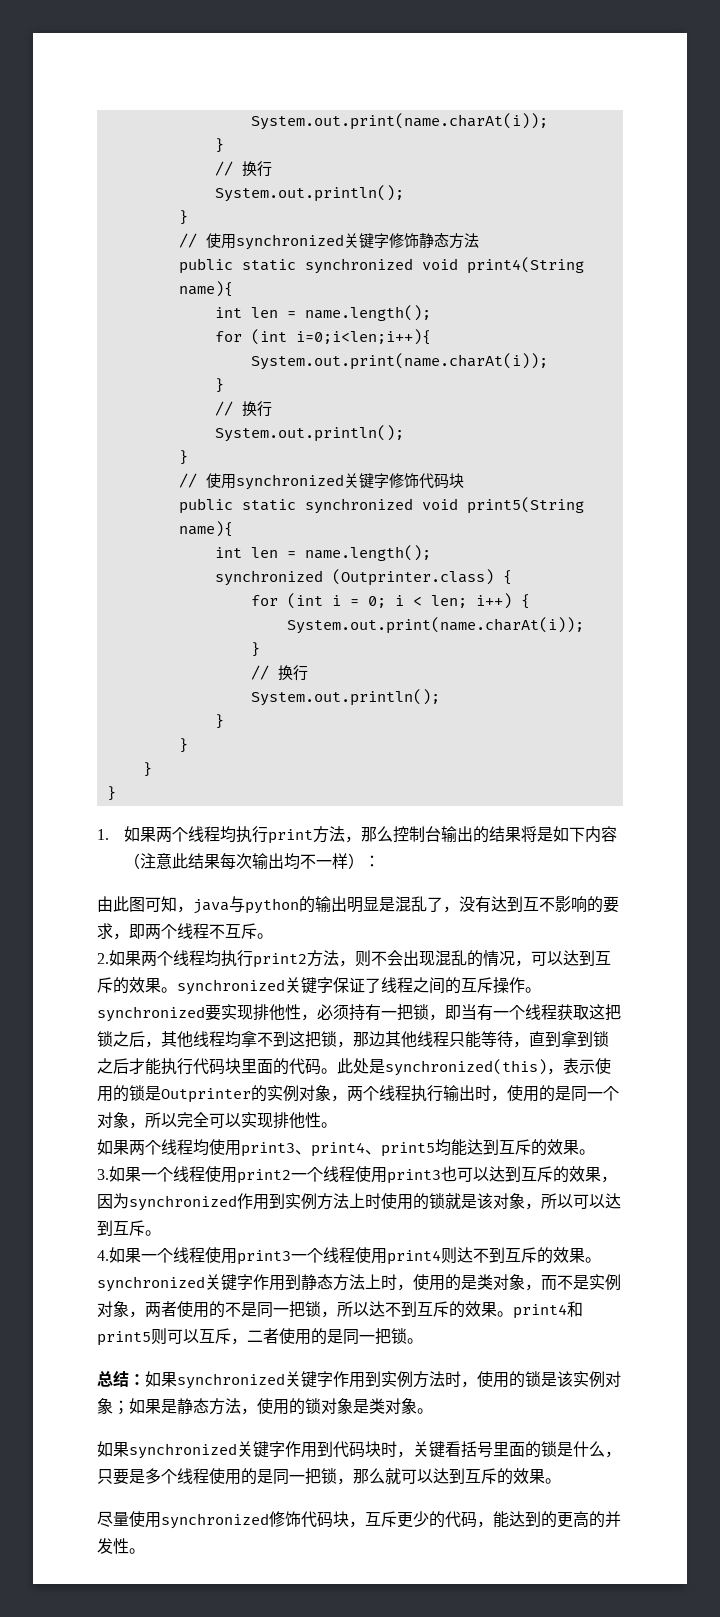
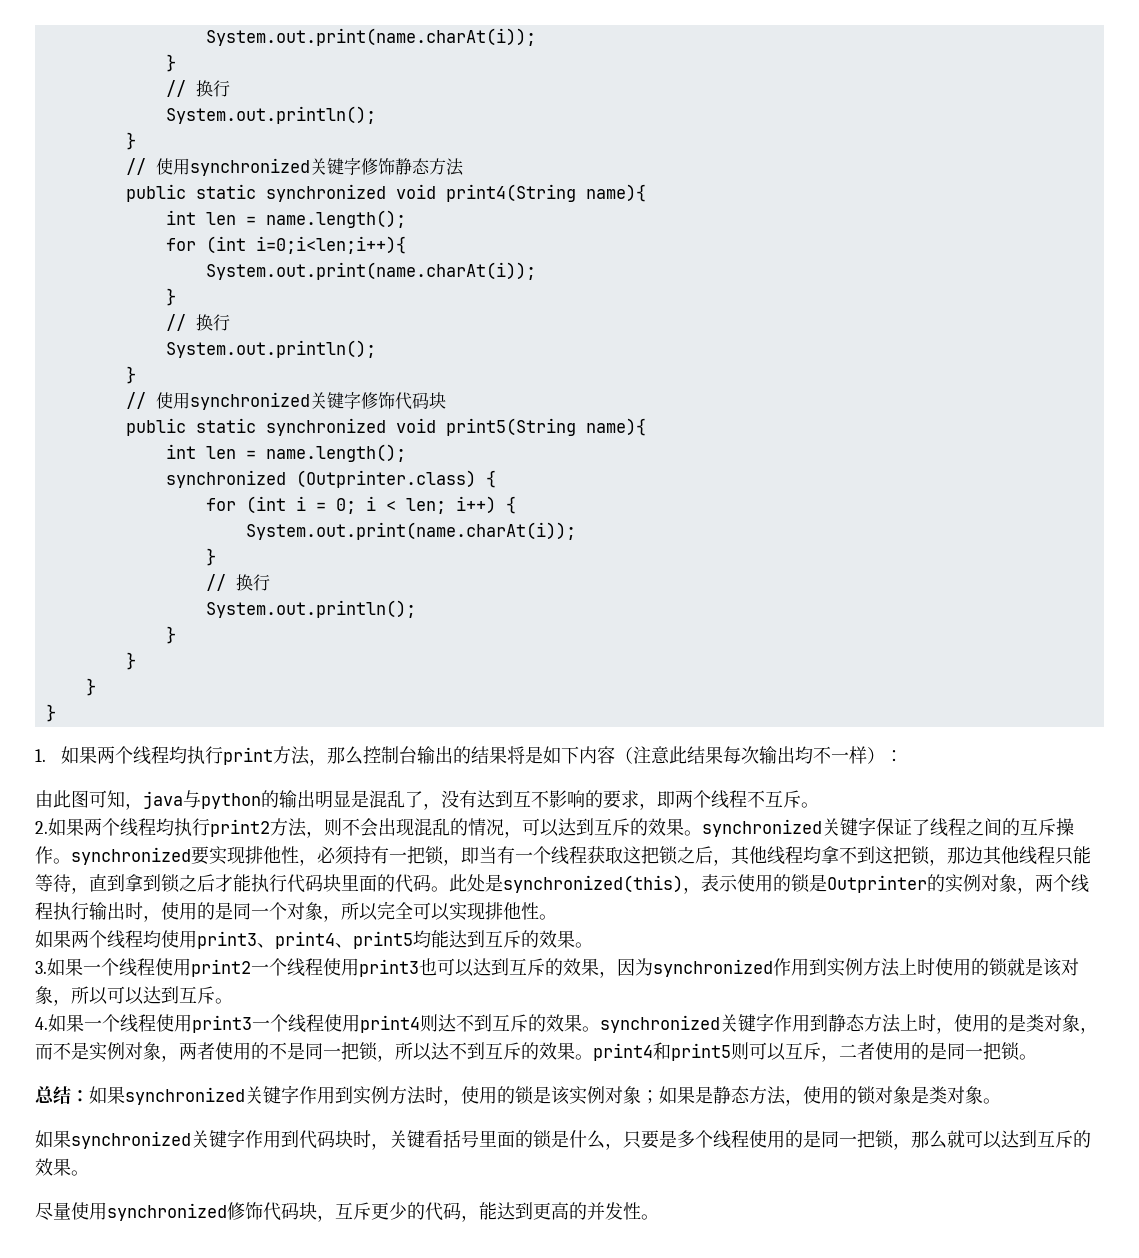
[541,1511,557,1528] 的 -> (533, 1211) none

